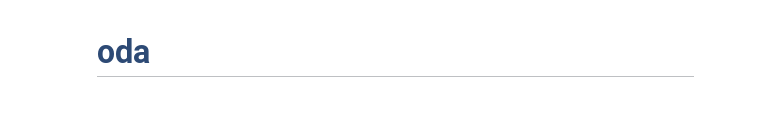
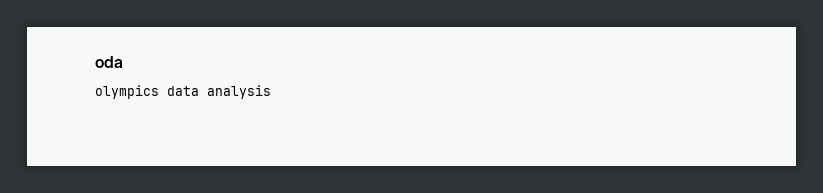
(150, 50) none -> [95,85,271,99] // olympics data analysis

